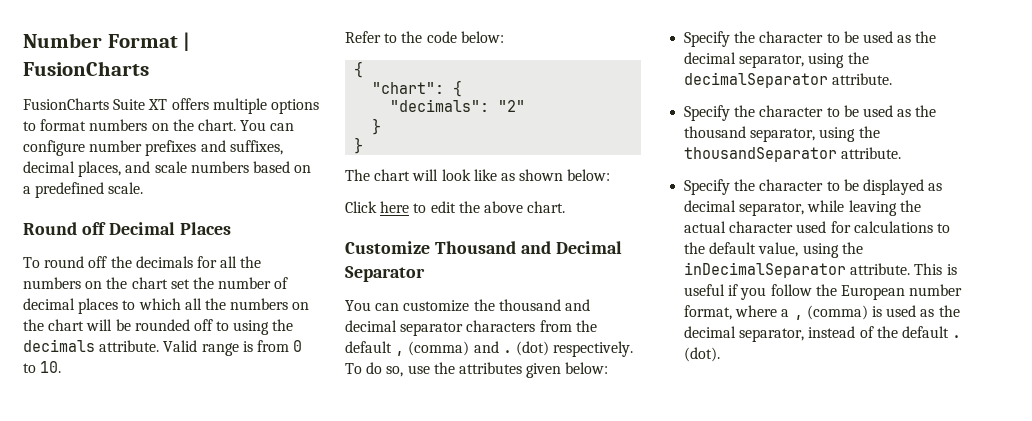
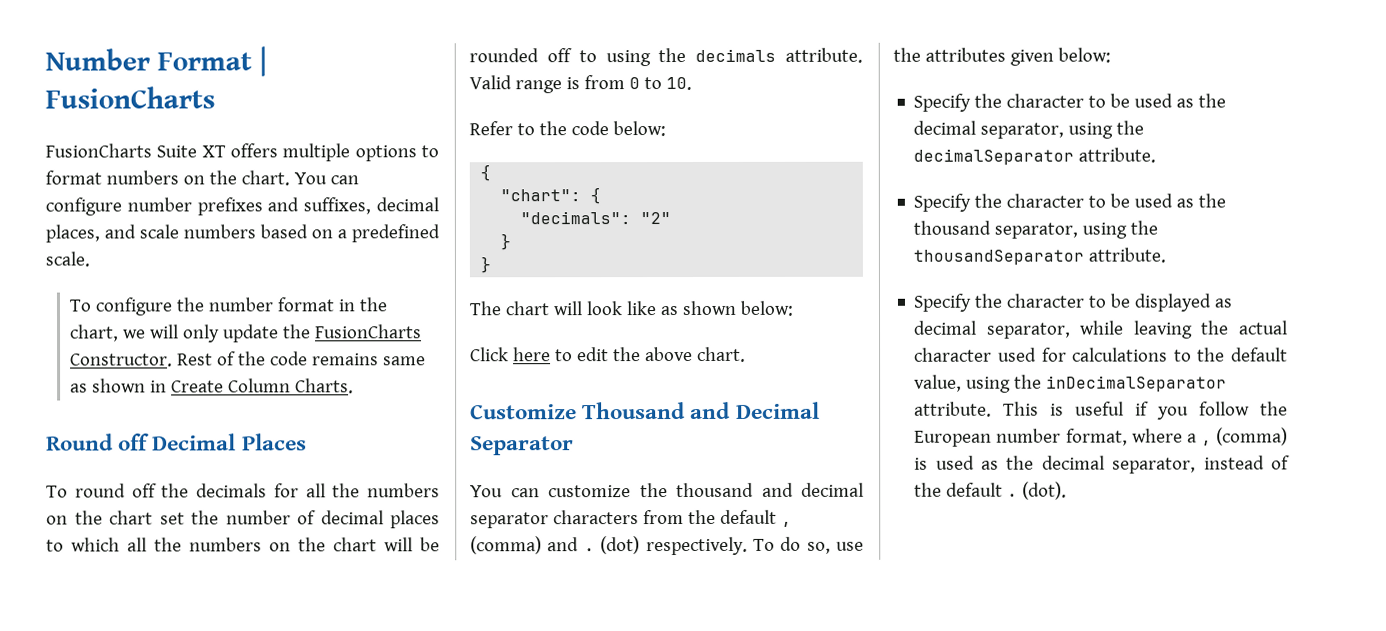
(144, 188) none -> [68,297,387,316] [69,324,422,343] [69,351,426,367] [69,378,354,394] // To configure the number format in the chart, we will only update the FusionCharts Constructor. Rest of the code remains same as shown in Create Column Charts.

